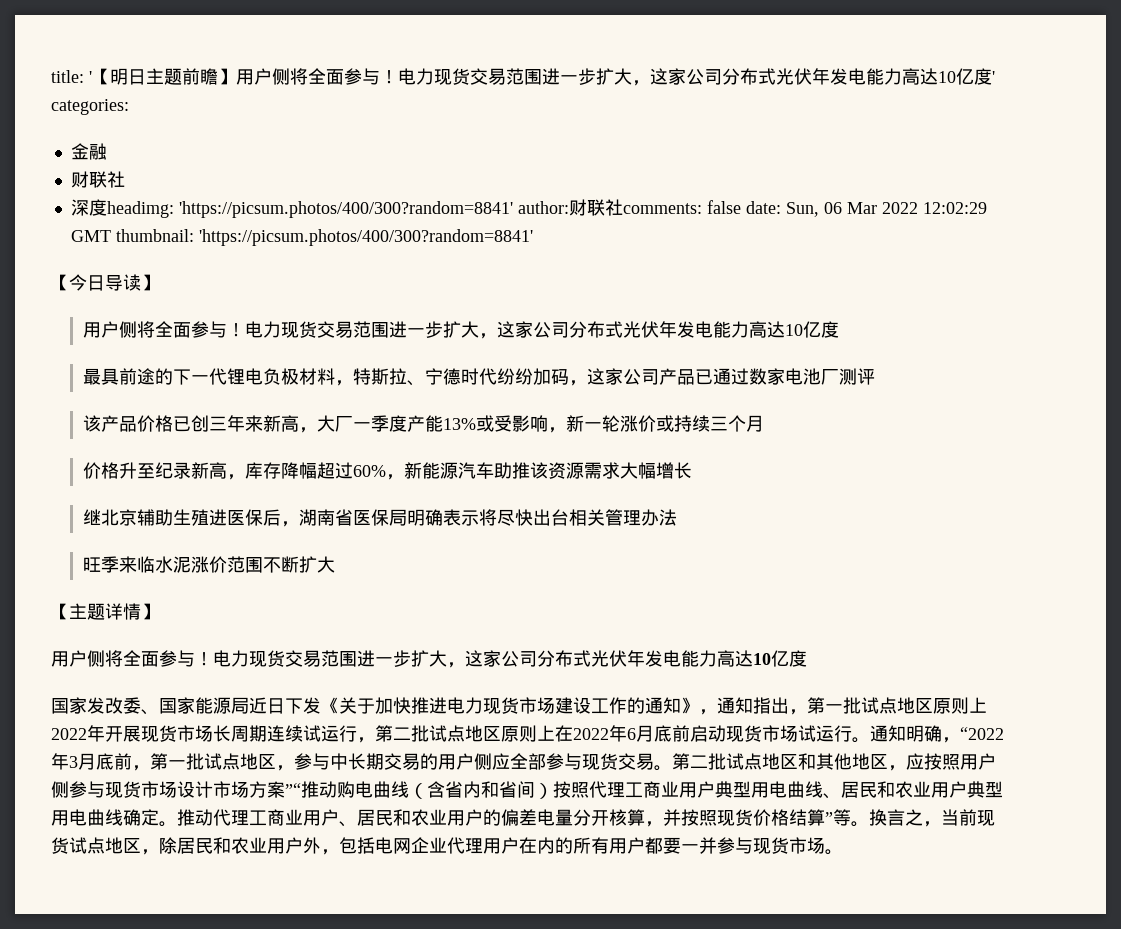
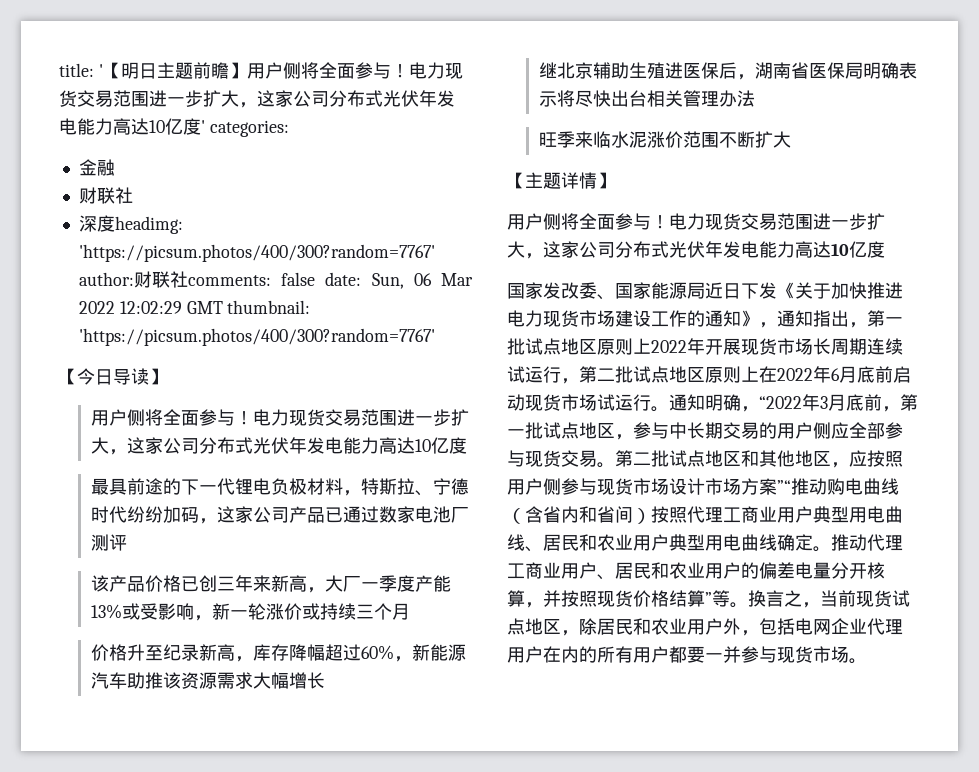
[178,201,513,218] 'https://picsum.photos/400/300?random=8841' -> [78,244,435,262] 'https://picsum.photos/400/300?random=7767'
[198,229,533,246] 'https://picsum.photos/400/300?random=8841' -> [78,328,435,346] 'https://picsum.photos/400/300?random=7767'

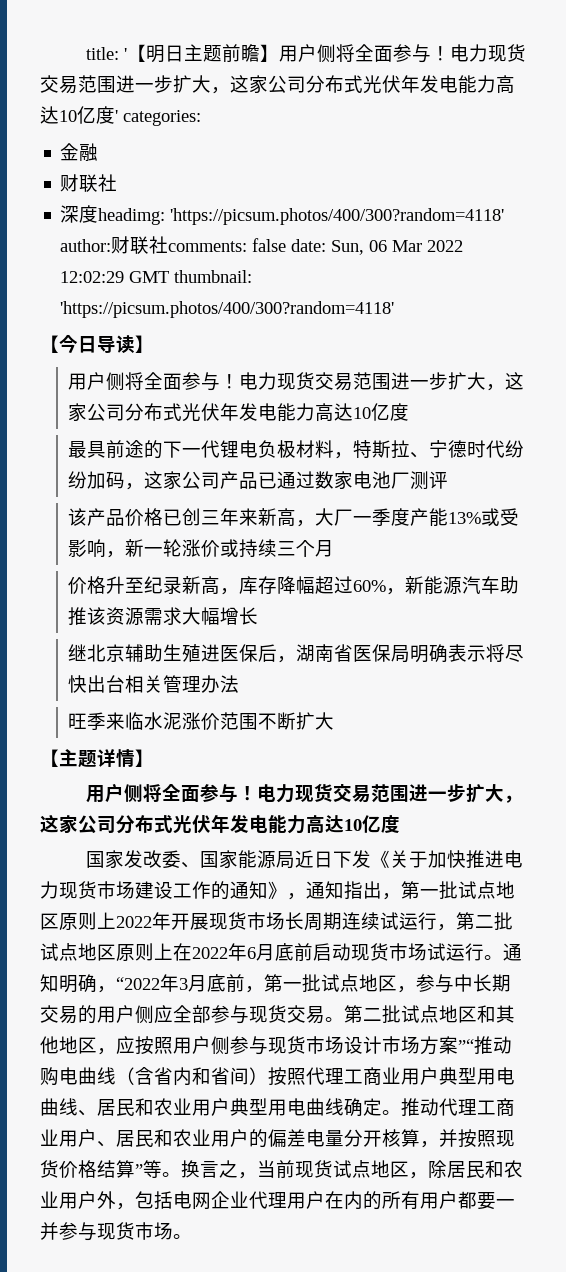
[78,244,435,262] 'https://picsum.photos/400/300?random=7767' -> [170,208,505,225] 'https://picsum.photos/400/300?random=4118'
[78,328,435,346] 'https://picsum.photos/400/300?random=7767' -> [60,301,395,318] 'https://picsum.photos/400/300?random=4118'

